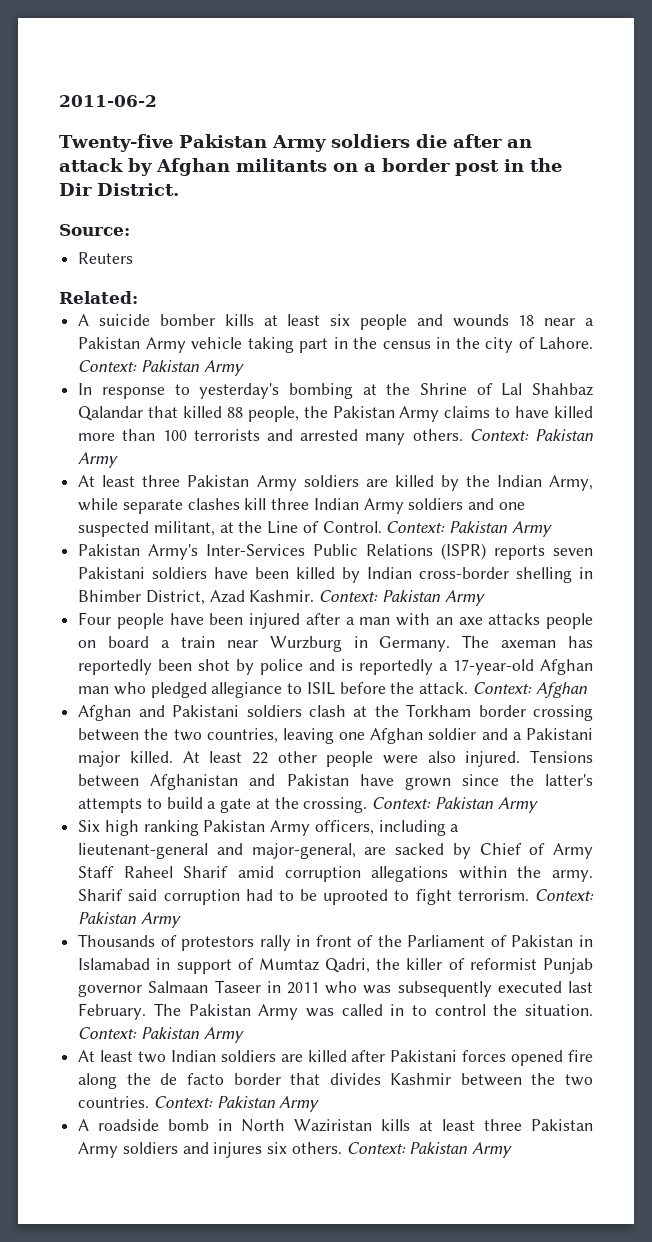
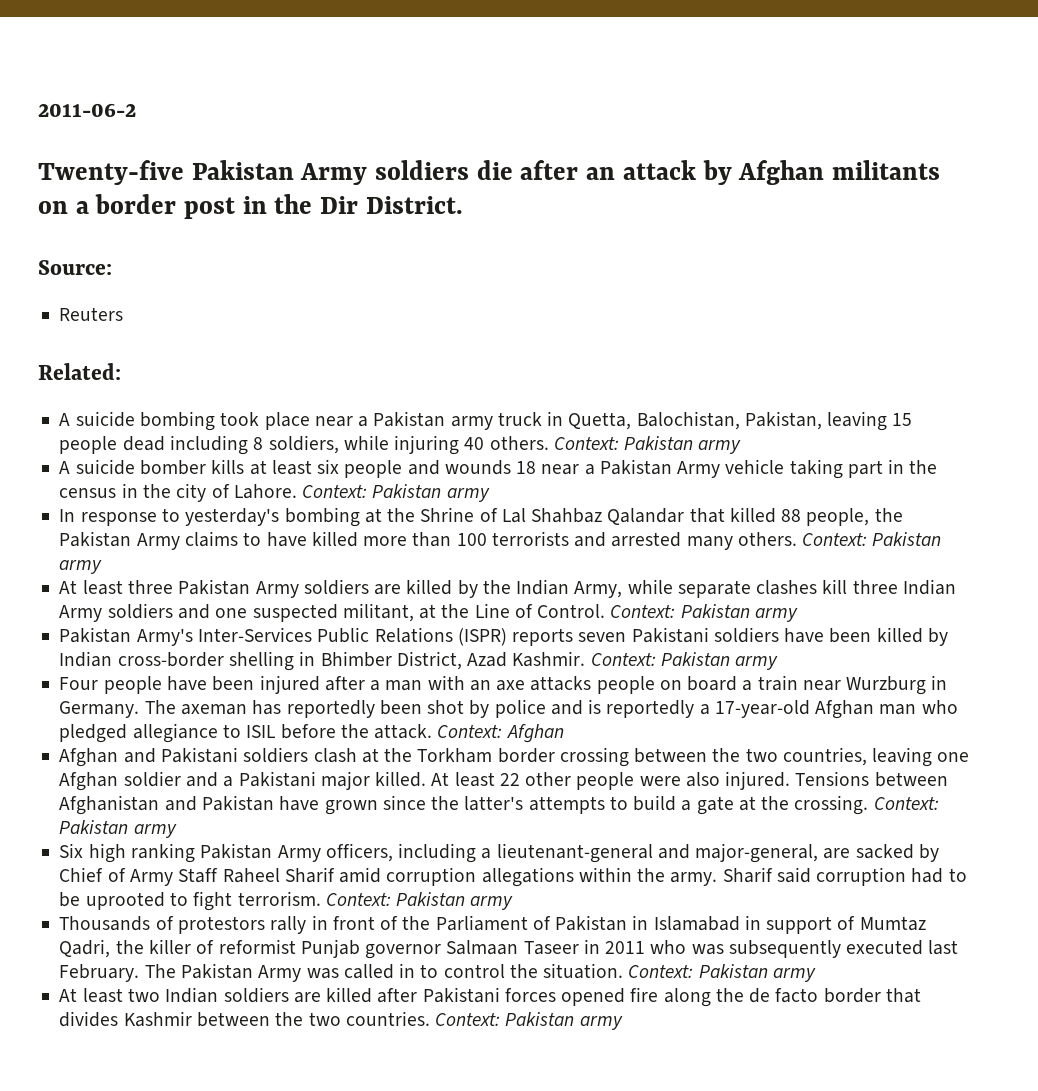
(138, 297) none -> [59,411,913,431] [59,435,742,455] // A suicide bombing took place near a Pakistan army truck in Quetta, Balochistan, Pakistan, leaving 15 people dead including 8 soldiers, while injuring 40 others. Context: Pakistan army
[203,360,244,376] Army -> [446,488,490,502] army
[78,452,119,468] Army -> [59,560,103,574] army
[511,521,552,537] Army -> [754,608,798,622] army
[444,590,485,606] Army -> [735,656,779,670] army
[497,797,538,813] Army -> [133,824,177,838] army
[140,912,181,928] Army -> [470,896,514,910] army
[203,1027,244,1043] Army -> [772,968,816,982] army
[279,1096,320,1112] [78,1119,594,1132] [78,1142,513,1158] Army // A roadside bomb in North Waziristan kills at least three Pakistan Army soldiers and injures six others. Context: Pakistan Army -> [579,1016,623,1030] army

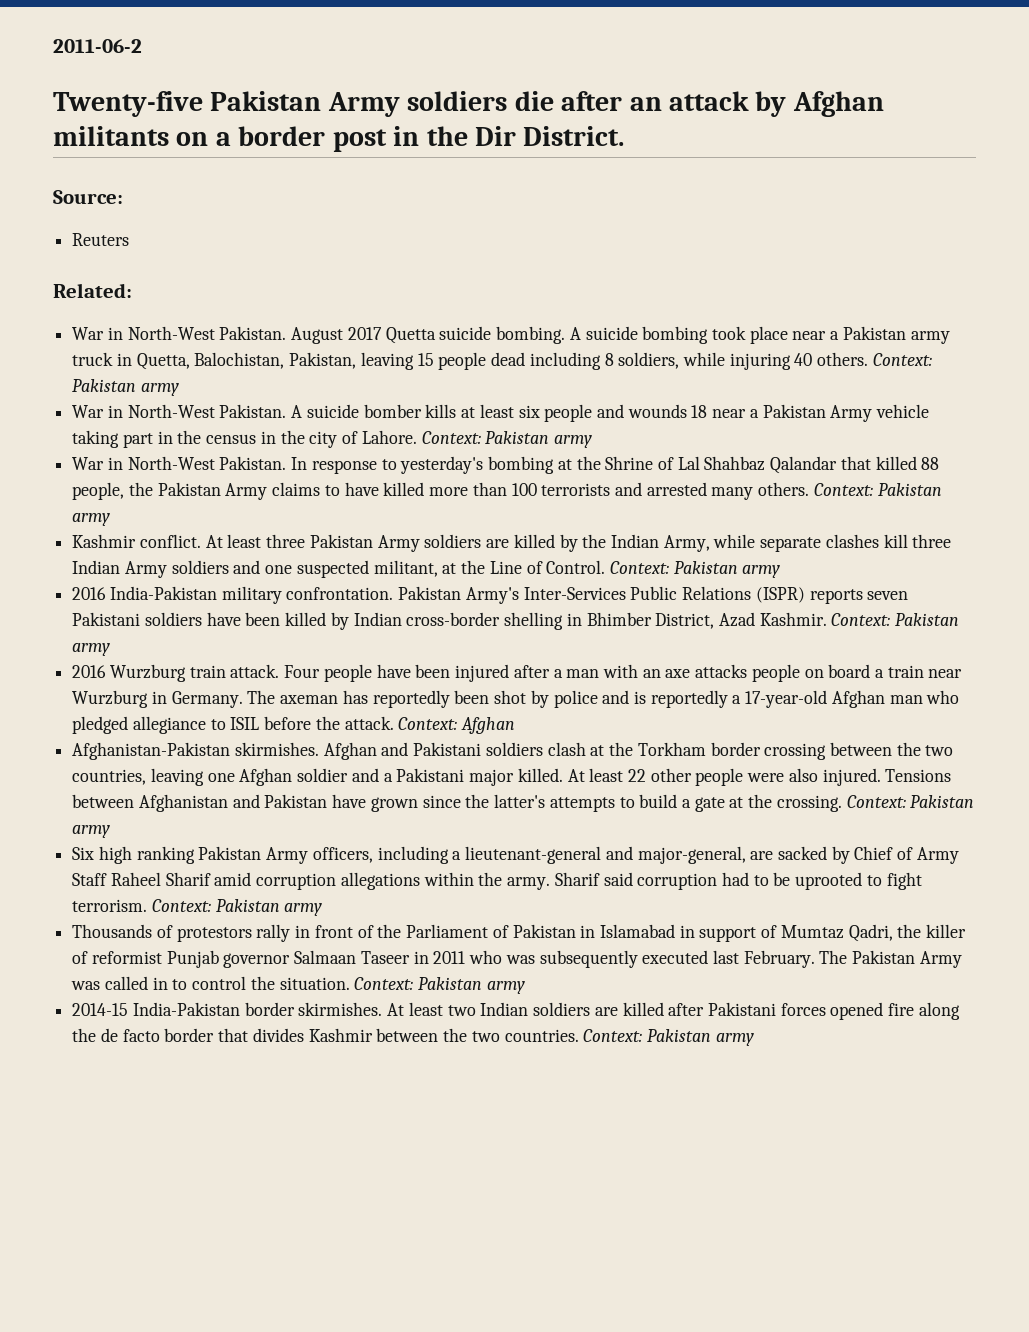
(121, 371) none -> [72,326,566,344] War in North-West Pakistan. August 2017 Quetta suicide bombing.
(742, 447) none -> [72,404,287,418] War in North-West Pakistan.
(490, 495) none -> [72,456,287,470] War in North-West Pakistan.
(103, 567) none -> [72,534,201,548] Kashmir conflict.
(798, 615) none -> [72,586,394,604] 2016 India-Pakistan military confrontation.
(779, 663) none -> [72,664,280,682] 2016 Wurzburg train attack.
(564, 733) none -> [72,742,319,760] Afghanistan-Pakistan skirmishes.
(816, 975) none -> [72,1002,383,1016] 2014-15 India-Pakistan border skirmishes.

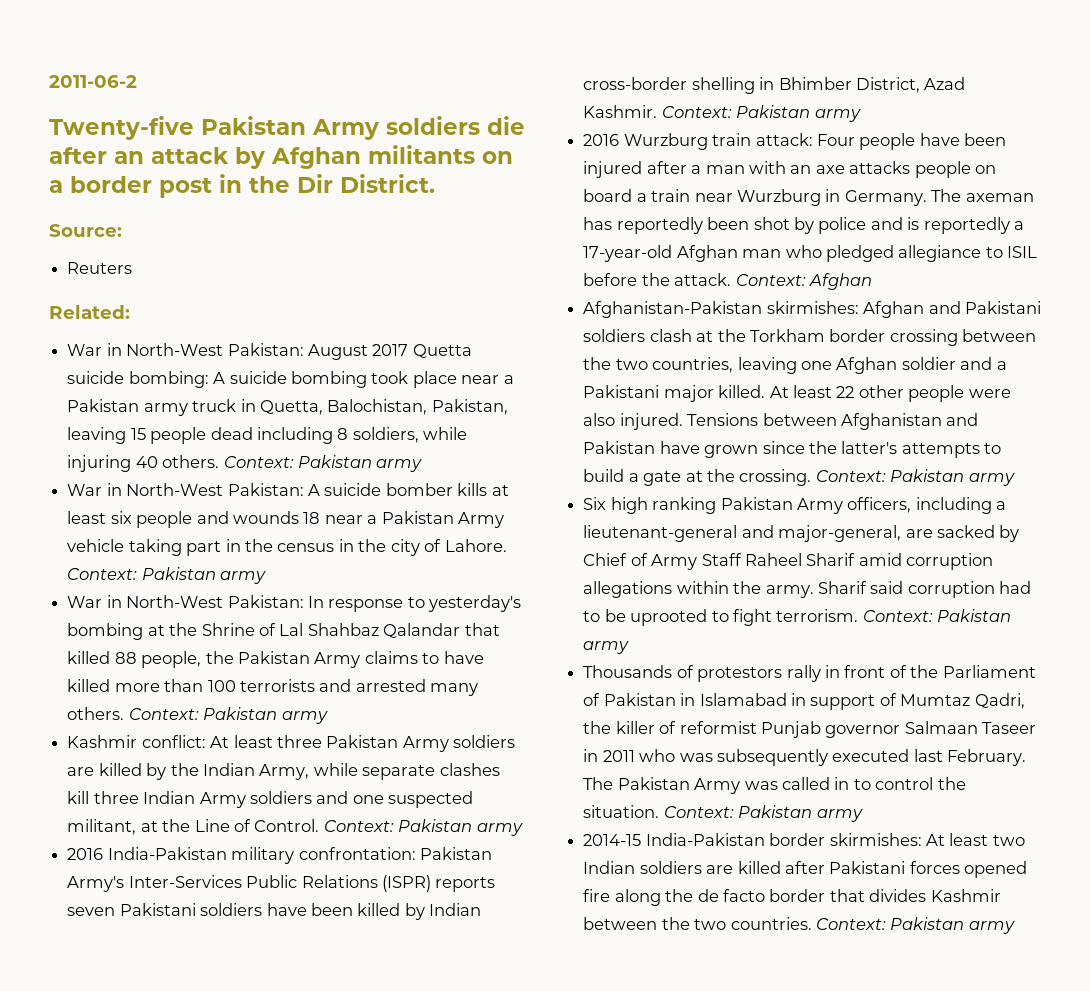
[219,326,287,340] Pakistan. -> [227,343,304,356] Pakistan:
[496,326,566,344] bombing. -> [128,371,209,388] bombing:
[219,404,287,418] Pakistan. -> [227,483,304,496] Pakistan:
[219,456,287,470] Pakistan. -> [227,595,304,608] Pakistan:
[139,534,201,548] conflict. -> [141,735,206,748] conflict:
[286,587,394,600] confrontation. -> [298,847,416,860] confrontation:
[230,664,280,678] attack. -> [755,133,813,146] attack:
[234,742,319,756] skirmishes. -> [766,301,859,314] skirmishes:
[298,1002,383,1016] skirmishes. -> [829,833,922,846] skirmishes:

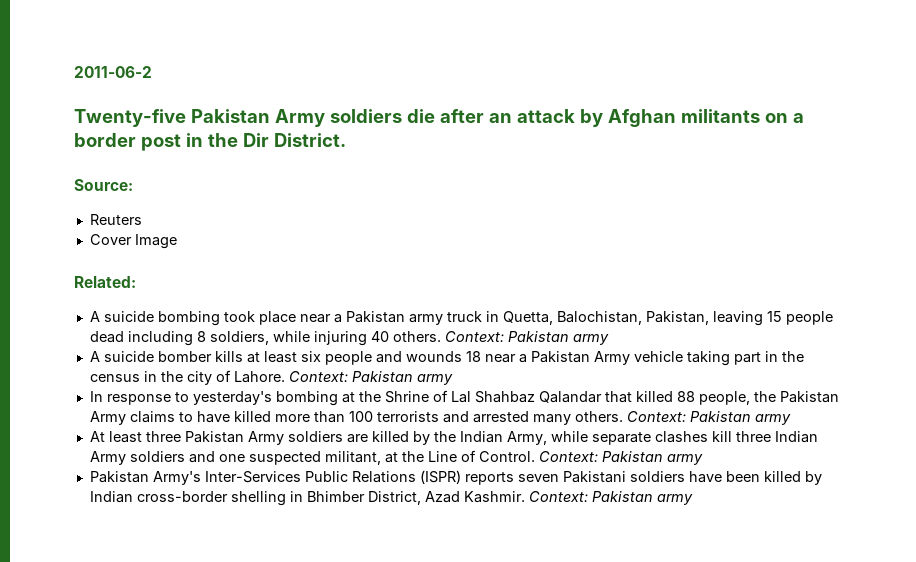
(133, 268) none -> [89,234,177,249] // Cover Image
[67,343,472,360] [67,371,209,388] War in North-West Pakistan: August 2017 Quetta suicide bombing: -> (136, 282) none
[67,483,304,496] War in North-West Pakistan: -> (609, 339) none
[67,595,304,608] War in North-West Pakistan: -> (453, 379) none
[67,735,206,748] Kashmir conflict: -> (791, 419) none
[67,847,416,864] 2016 India-Pakistan military confrontation: -> (703, 459) none
[583,133,1007,150] [583,161,997,178] [583,189,1034,206] [583,217,1025,234] [583,245,1038,262] [583,273,872,290] [583,301,1041,318] [583,329,1037,346] [583,357,1007,374] [583,385,1011,402] [583,413,979,430] [583,441,1002,458] [583,469,1015,486] [583,497,1007,514] [583,525,1020,542] [583,553,994,570] [583,581,1032,598] [583,609,1012,626] [583,641,630,654] [583,665,1036,682] [583,693,1025,710] [583,721,1037,738] [583,749,1027,766] [583,777,966,794] [583,805,863,822] [583,833,1025,846] [583,861,1028,878] [583,889,1001,906] [583,917,1015,934] // 2016 Wurzburg train attack: Four people have been injured after a man with an axe attacks people on board a train near Wurzburg in Germany. The axeman has reportedly been shot by police and is reportedly a 17-year-old Afghan man who pledged allegiance to ISIL before the attack. Context: Afghan // Afghanistan-Pakistan skirmishes: Afghan and Pakistani soldiers clash at the Torkham border crossing between the two countries, leaving one Afghan soldier and a Pakistani major killed. At least 22 other people were also injured. Tensions between Afghanistan and Pakistan have grown since the latter's attempts to build a gate at the crossing. Context: Pakistan army // Six high ranking Pakistan Army officers, including a lieutenant-general and major-general, are sacked by Chief of Army Staff Raheel Sharif amid corruption allegations within the army. Sharif said corruption had to be uprooted to fight terrorism. Context: Pakistan army // Thousands of protestors rally in front of the Parliament of Pakistan in Islamabad in support of Mumtaz Qadri, the killer of reformist Punjab governor Salmaan Taseer in 2011 who was subsequently executed last February. The Pakistan Army was called in to control the situation. Context: Pakistan army // 2014-15 India-Pakistan border skirmishes: At least two Indian soldiers are killed after Pakistani forces opened fire along the de facto border that divides Kashmir between the two countries. Context: Pakistan army -> (693, 499) none

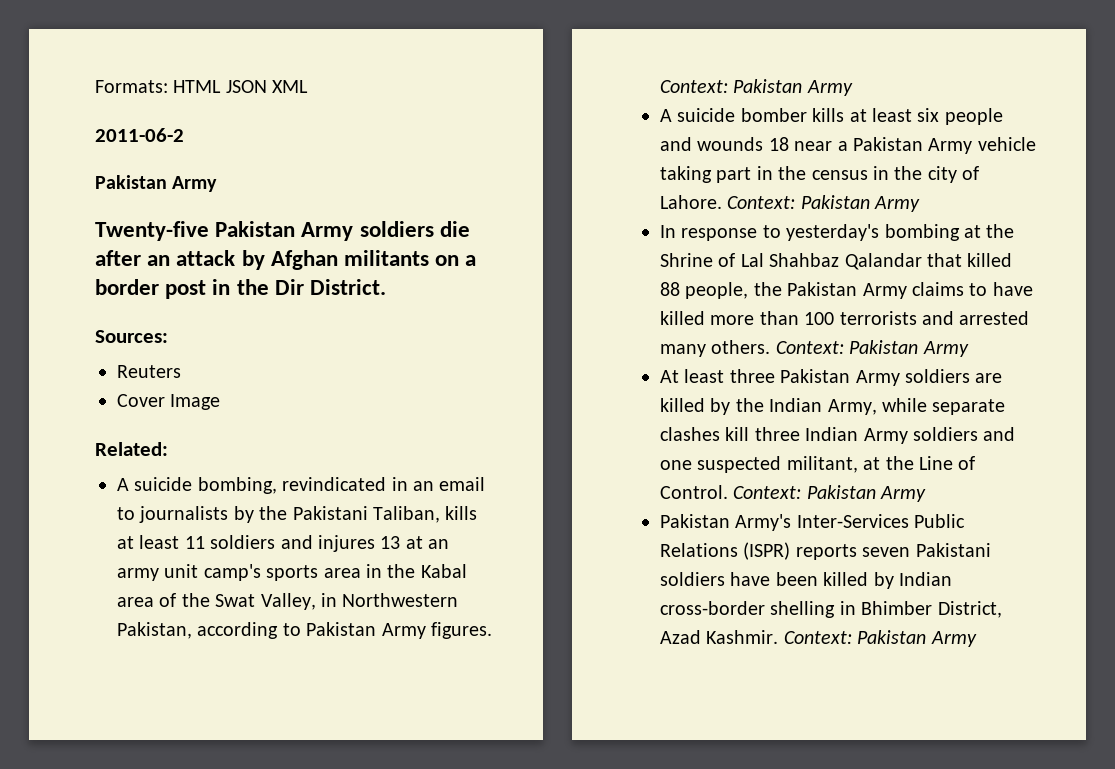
(74, 72) none -> [95,80,309,93] Formats: HTML JSON XML //
(152, 72) none -> [95,175,218,192] // Pakistan Army
[74,179,133,191] Source: -> [95,330,168,343] Sources:
[157,311,833,326] [89,331,609,346] bombing took place near a Pakistan army truck in Quetta, Balochistan, Pakistan, leaving 15 people dead including 8 soldiers, while injuring 40 others. Context: Pakistan army -> [197,477,486,494] [117,506,478,523] [117,535,450,552] [117,564,467,581] [117,593,459,610] [117,622,492,639] [660,79,853,96] bombing, revindicated in an email to journalists by the Pakistani Taliban, kills at least 11 soldiers and injures 13 at an army unit camp's sports area in the Kabal area of the Swat Valley, in Northwestern Pakistan, according to Pakistan Army figures. Context: Pakistan Army
[416,374,453,385] army -> [874,196,921,212] Army
[754,414,791,425] army -> [922,341,969,357] Army
[666,454,703,465] army -> [880,486,927,502] Army
[656,494,693,505] army -> [930,631,977,647] Army

